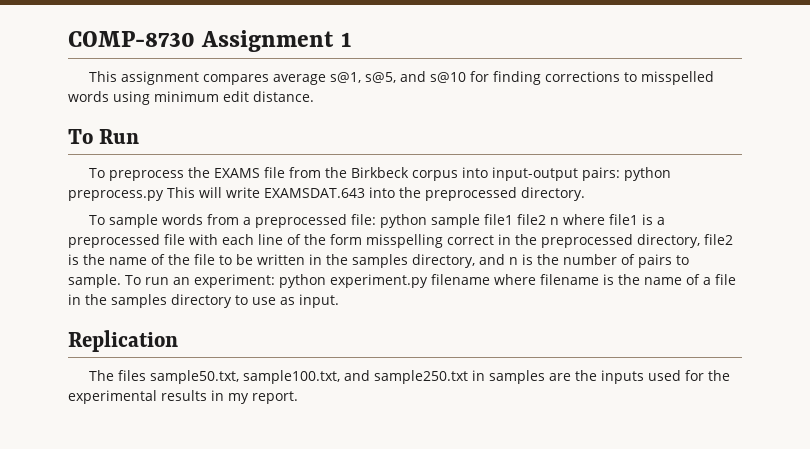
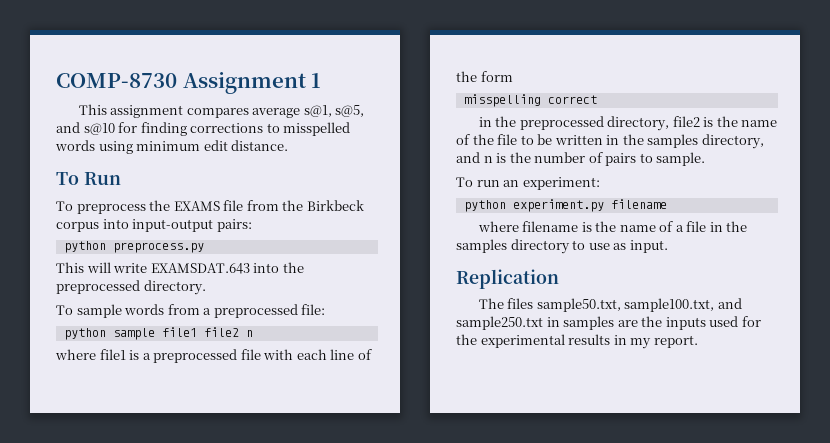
(621, 174) none -> (252, 225) //
(164, 195) none -> (204, 247) //
(377, 219) none -> (326, 309) //
(560, 221) none -> (253, 333) //
(362, 239) none -> (513, 76) //
(494, 240) none -> (597, 99) //
(121, 281) none -> (706, 159) //
(275, 281) none -> (600, 183) //
(490, 279) none -> (667, 204) //

